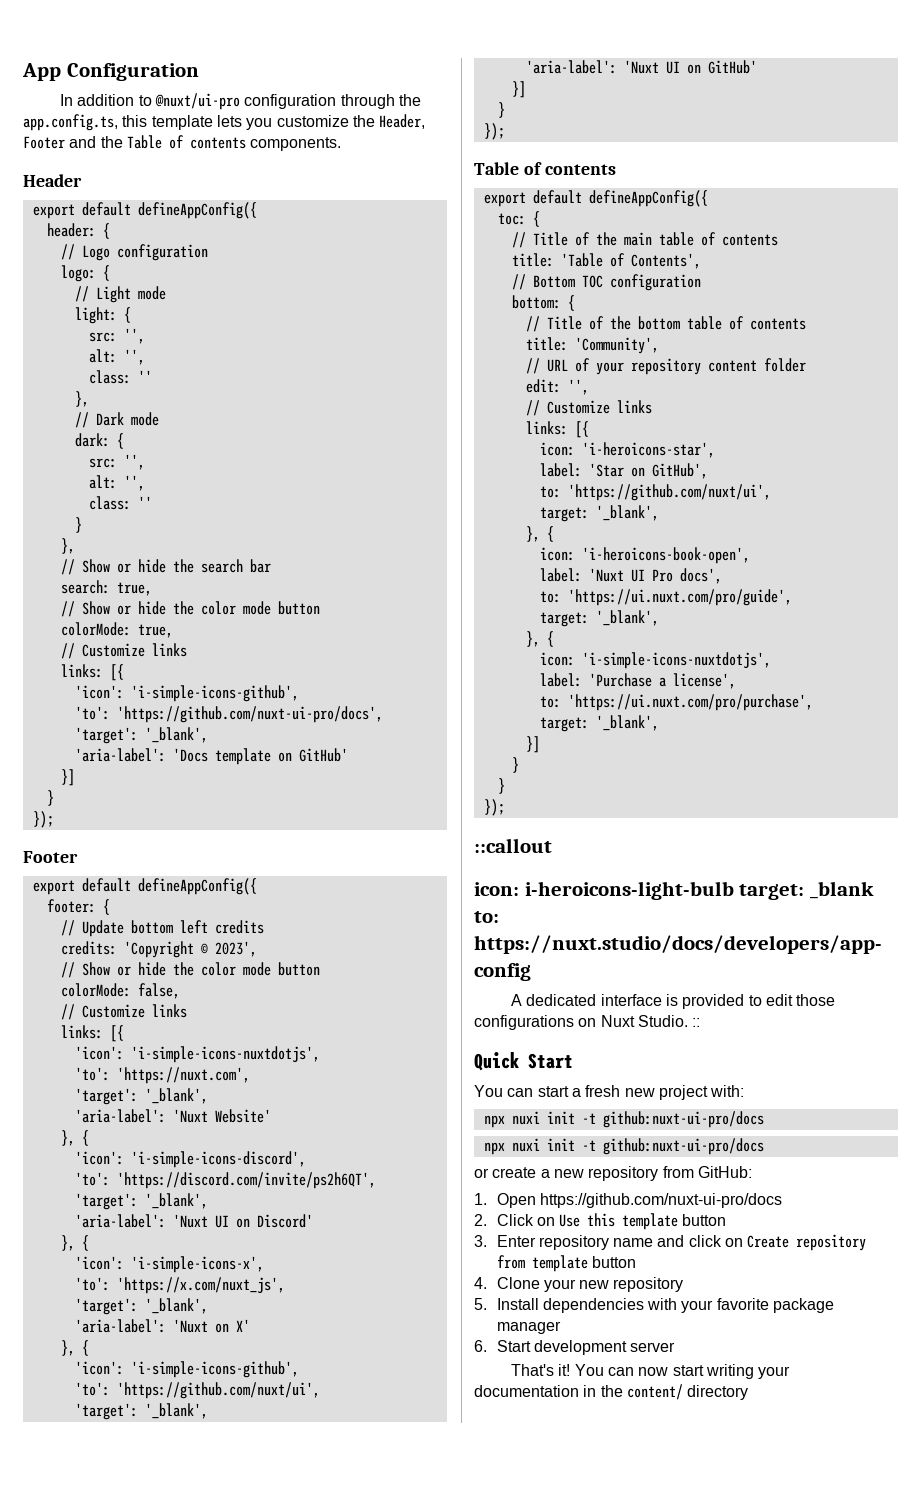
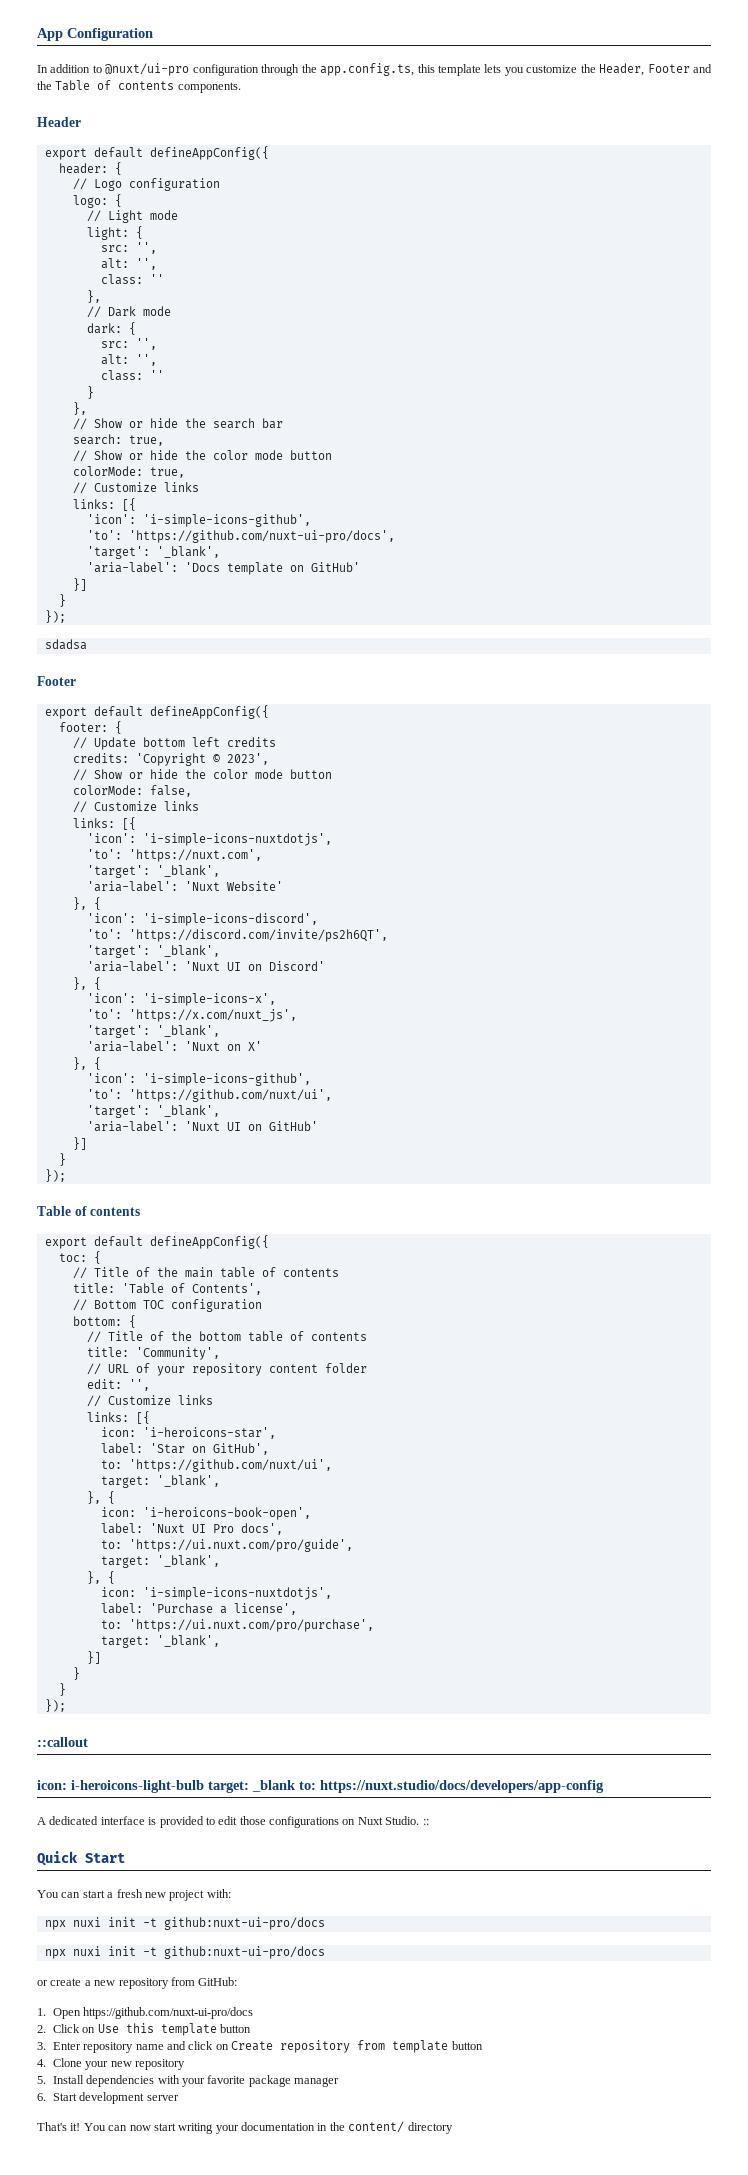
(54, 819) none -> [44,639,87,650] // sdadsa

